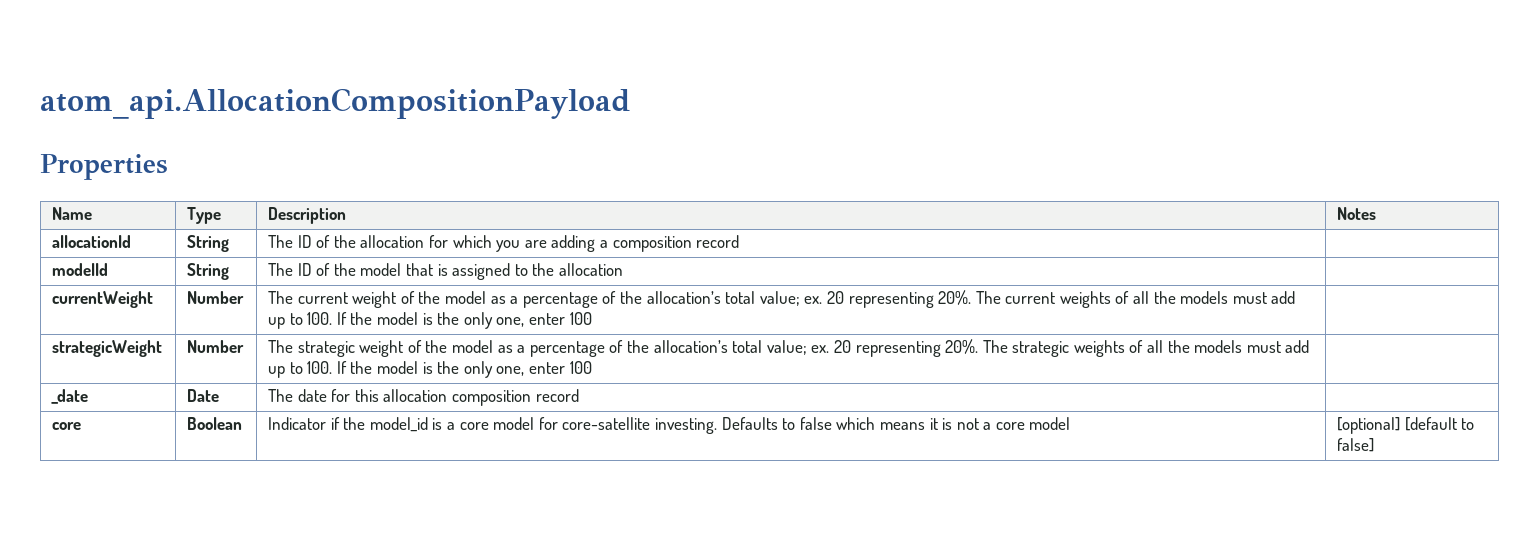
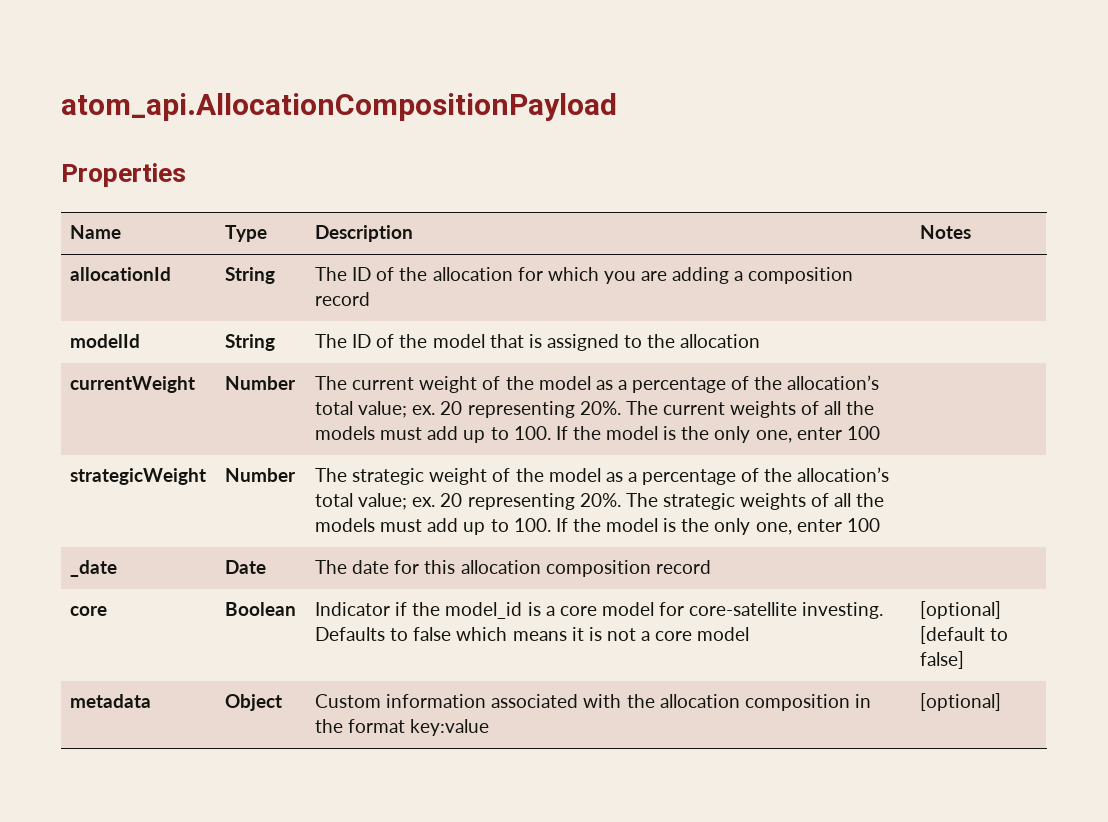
(1375, 445) none -> [70,694,152,708] [225,694,283,711] [315,694,871,711] [315,719,490,736] [920,693,1002,711] // metadata | Object | Custom information associated with the allocation composition in the format key:value | [optional]

